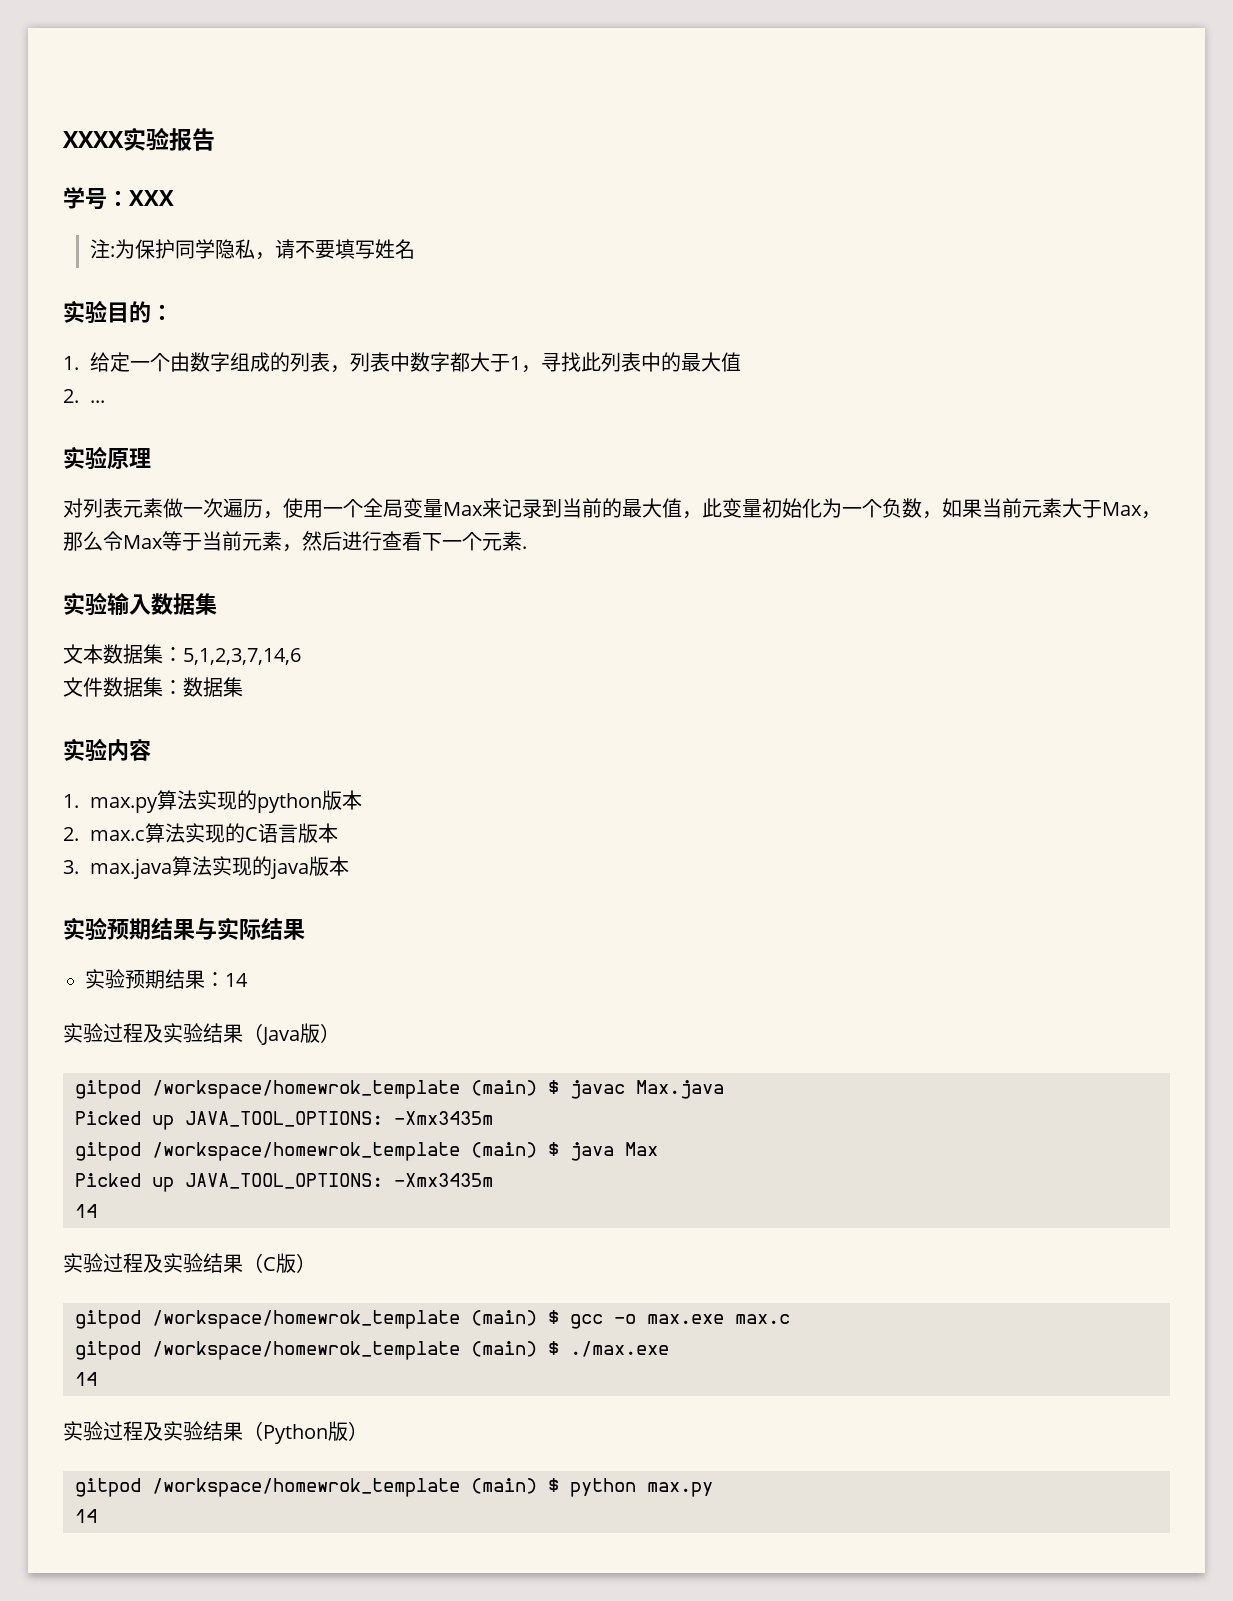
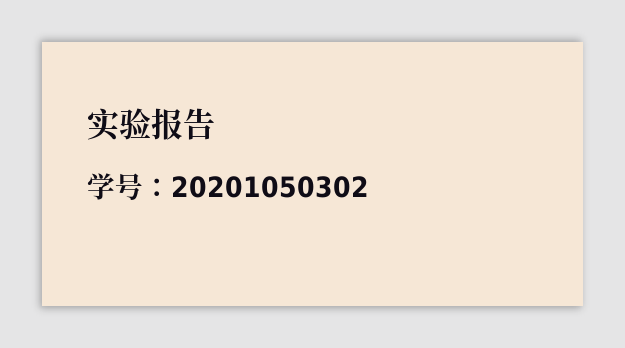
[63,131,124,148] XXXX -> (87, 125) none
[129,190,174,206] [90,239,416,260] [63,300,173,324] [63,352,742,373] [63,389,106,403] [63,446,151,470] [63,498,1161,519] [63,531,527,552] [63,592,217,616] [63,644,301,665] [63,677,243,697] [63,738,151,762] [63,790,363,813] [63,823,339,843] [63,856,350,879] [63,917,305,941] [85,969,248,989] [63,1023,340,1045] [75,1080,724,1099] [75,1111,493,1130] [75,1142,658,1161] [75,1173,493,1192] [75,1204,97,1218] [63,1253,316,1273] [75,1310,790,1329] [75,1341,669,1360] [75,1372,97,1386] [63,1421,368,1444] [75,1478,713,1497] [75,1509,97,1523] XXX // 注:为保护同学隐私，请不要填写姓名 // 实验目的： // 1.给定一个由数字组成的列表，列表中数字都大于1，寻找此列表中的最大值 // 2. ... // 实验原理 // 对列表元素做一次遍历，使用一个全局变量Max来记录到当前的最大值，此变量初始化为一个负数，如果当前元素大于Max，那么令Max等于当前元素，然后进行查看下一个元素. // 实验输入数据集 // 文本数据集：5,1,2,3,7,14,6 // 文件数据集：数据集 // 实验内容 // 1. max.py算法实现的python版本 // 2. max.c算法实现的C语言版本 // 3. max.java算法实现的java版本 // 实验预期结果与实际结果 // 实验预期结果：14 // 实验过程及实验结果（Java版） // gitpod /workspace/homewrok_template (main) $ javac Max.java // Picked up JAVA_TOOL_OPTIONS: -Xmx3435m // gitpod /workspace/homewrok_template (main) $ java Max // Picked up JAVA_TOOL_OPTIONS: -Xmx3435m // 14 // 实验过程及实验结果（C版） // gitpod /workspace/homewrok_template (main) $ gcc -o max.exe max.c // gitpod /workspace/homewrok_template (main) $ ./max.exe // 14 // 实验过程及实验结果（Python版） // gitpod /workspace/homewrok_template (main) $ python max.py // 14 -> [171,176,369,198] 20201050302

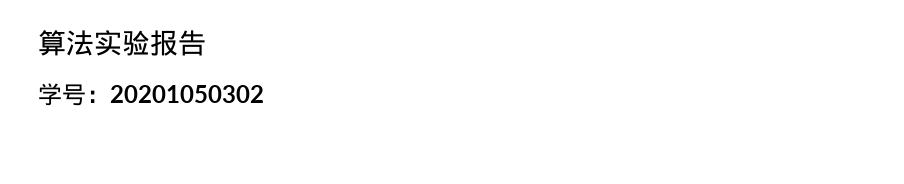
(87, 125) none -> [38,30,94,56] 算法

